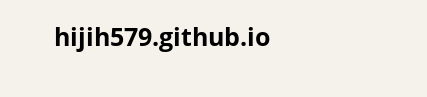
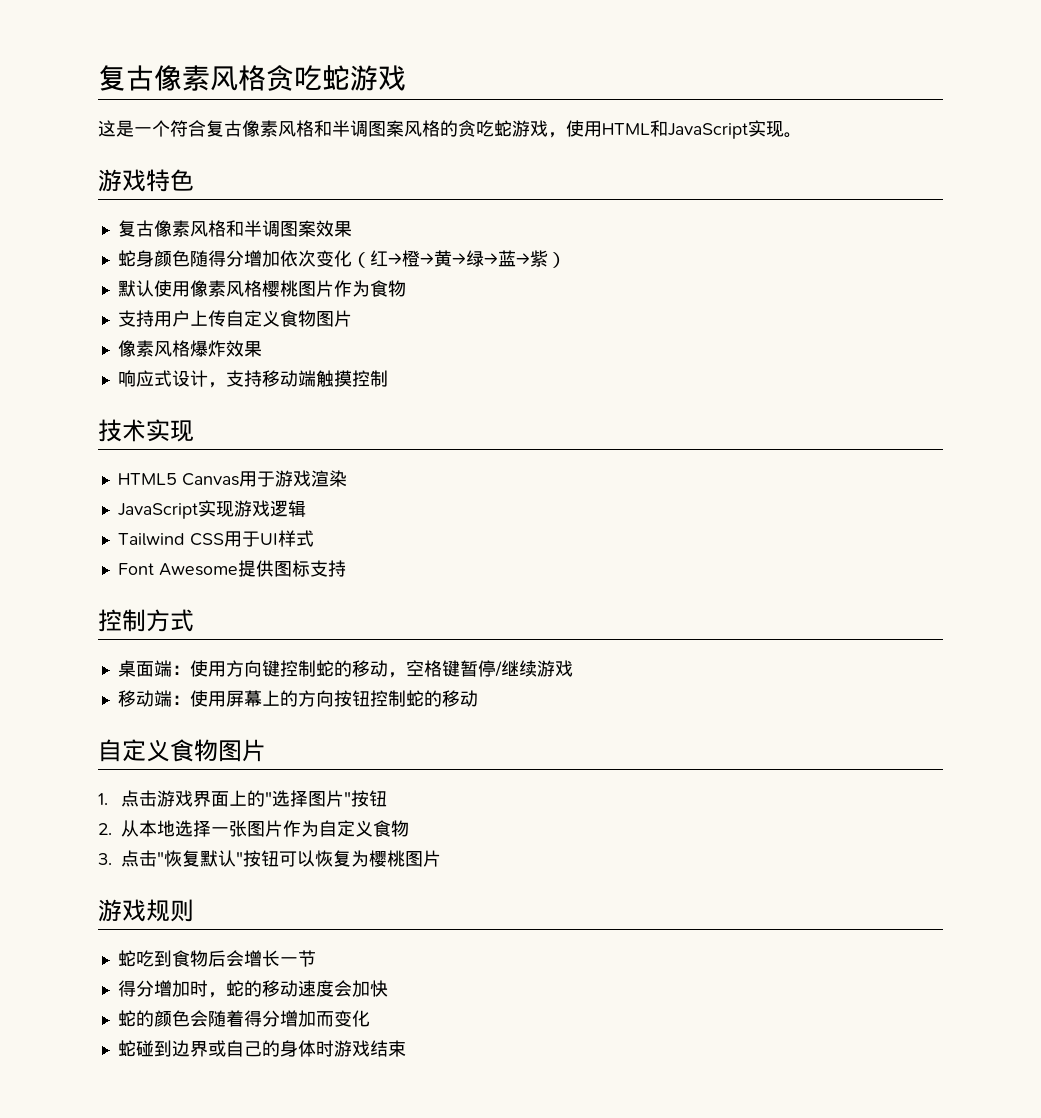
[54,27,270,52] hijih579.github.io -> [98,65,406,91] [98,120,802,139] [98,169,194,192] [117,220,352,237] [117,250,566,268] [117,280,406,297] [117,310,352,327] [117,340,262,357] [117,370,388,388] [98,419,194,442] [117,470,347,487] [117,500,306,519] [117,530,314,547] [117,560,346,577] [98,609,194,632] [117,660,573,678] [117,690,478,707] [98,739,266,762] [98,790,387,807] [98,820,409,837] [98,850,441,867] [98,899,194,922] [117,950,316,967] [117,980,388,998] [117,1010,370,1027] [117,1040,406,1057] 复古像素风格贪吃蛇游戏 // 这是一个符合复古像素风格和半调图案风格的贪吃蛇游戏，使用HTML和JavaScript实现。 // 游戏特色 // 复古像素风格和半调图案效果 // 蛇身颜色随得分增加依次变化（红→橙→黄→绿→蓝→紫） // 默认使用像素风格樱桃图片作为食物 // 支持用户上传自定义食物图片 // 像素风格爆炸效果 // 响应式设计，支持移动端触摸控制 // 技术实现 // HTML5 Canvas用于游戏渲染 // JavaScript实现游戏逻辑 // Tailwind CSS用于UI样式 // Font Awesome提供图标支持 // 控制方式 // 桌面端：使用方向键控制蛇的移动，空格键暂停/继续游戏 // 移动端：使用屏幕上的方向按钮控制蛇的移动 // 自定义食物图片 // 1.点击游戏界面上的"选择图片"按钮 // 2.从本地选择一张图片作为自定义食物 // 3.点击"恢复默认"按钮可以恢复为樱桃图片 // 游戏规则 // 蛇吃到食物后会增长一节 // 得分增加时，蛇的移动速度会加快 // 蛇的颜色会随着得分增加而变化 // 蛇碰到边界或自己的身体时游戏结束

